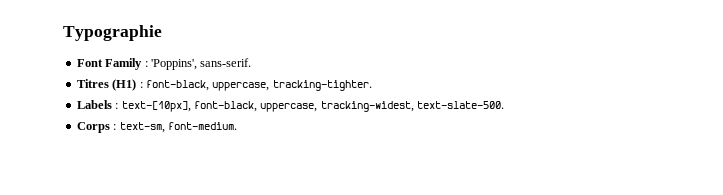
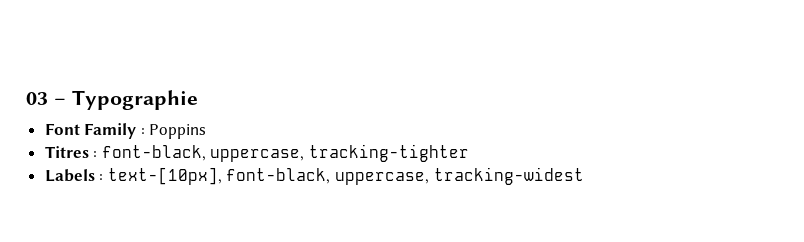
(63, 33) none -> [26,92,66,105] 03 –
[150,58,252,70] 'Poppins', sans-serif. -> [149,124,207,139] Poppins
[112,79,137,91] (H1) -> (89, 152) none
[272,80,372,91] tracking-tighter. -> [309,144,470,162] tracking-tighter
[320,101,504,112] [76,122,237,133] tracking-widest, text-slate-500. // Corps : text-sm, font-medium. -> [433,167,584,185] tracking-widest

